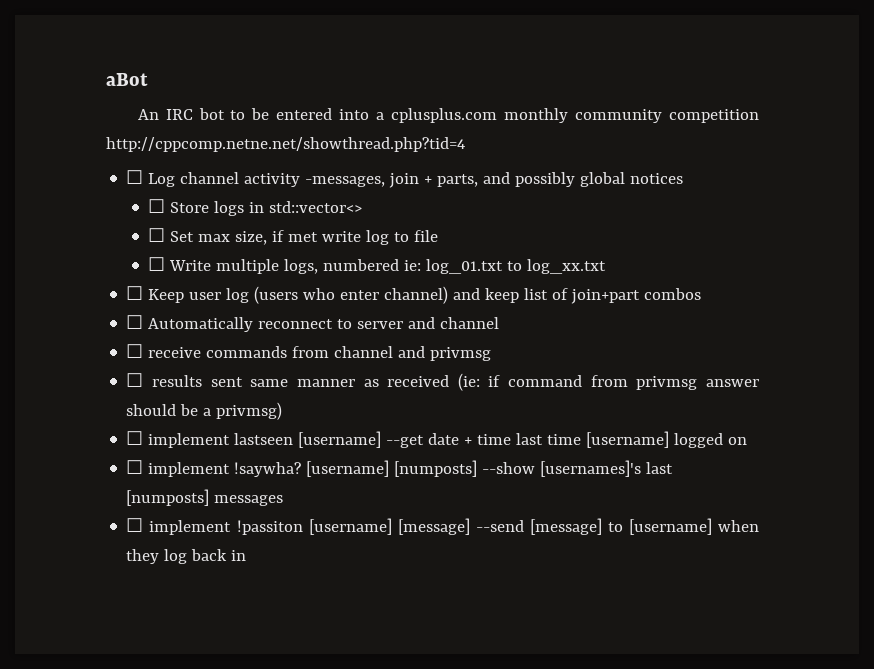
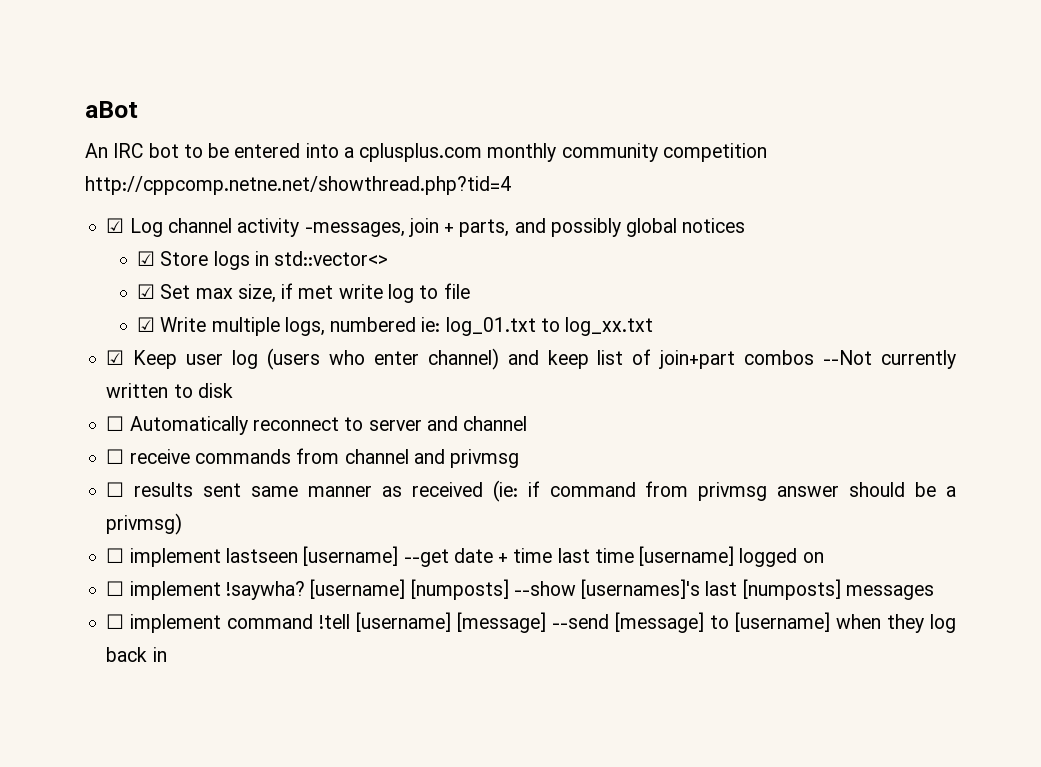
[126,170,144,184] ☐ -> [106,218,125,233] ☑
[148,199,166,213] ☐ -> [137,251,156,266] ☑
[148,228,166,242] ☐ -> [137,284,156,299] ☑
[148,257,166,271] ☐ -> [137,317,156,332] ☑
[126,286,144,300] ☐ -> [106,350,125,365] ☑
(702, 294) none -> [823,350,956,369] [106,383,233,398] --Not currently written to disk
[236,520,303,535] !passiton -> [227,614,351,629] command !tell

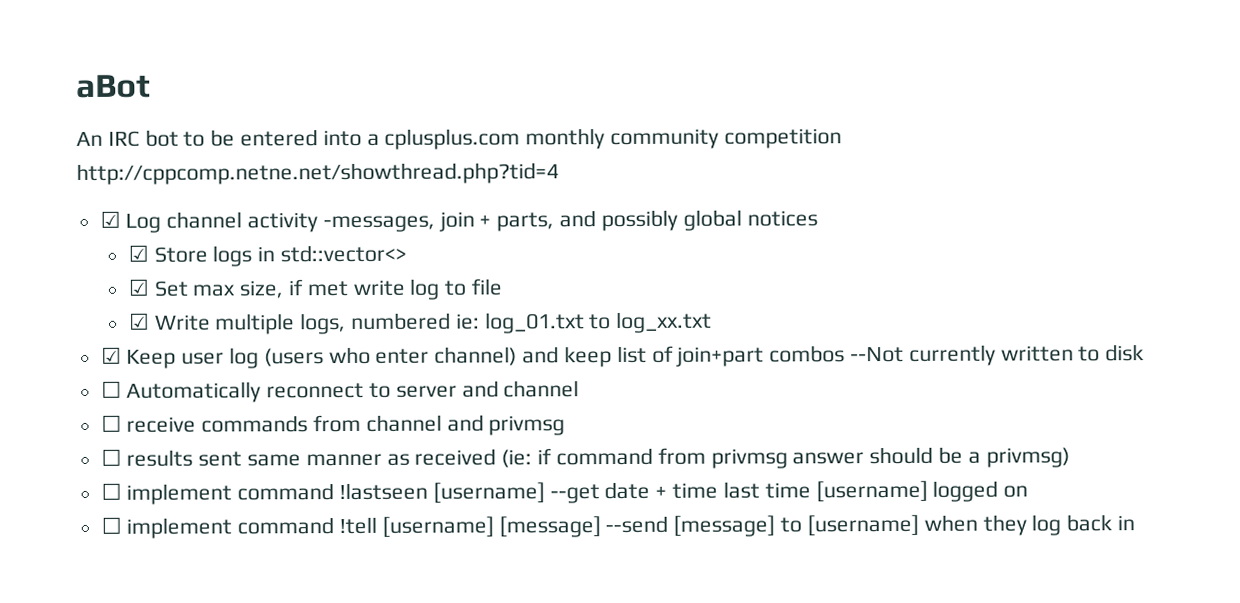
[225,548,298,563] lastseen -> [237,482,429,501] command !lastseen
[106,579,934,600] // ☐ implement !saywha? [username] [numposts] --show [usernames]'s last [numposts] messages -> (1029, 491) none

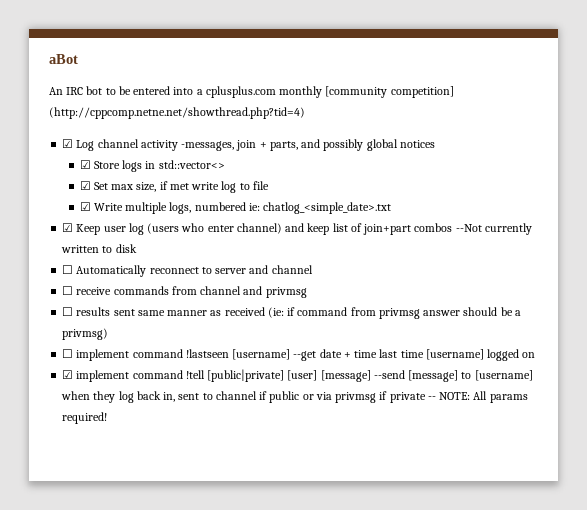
[610,128,842,150] [76,162,559,185] community competition http://cppcomp.netne.net/showthread.php?tid=4 -> [325,86,454,98] [49,107,305,119] [community competition] (http://cppcomp.netne.net/showthread.php?tid=4)
[484,311,713,334] log_01.txt to log_xx.txt -> [263,202,392,214] chatlog_<simple_date>.txt
[100,516,122,534] ☐ -> [62,370,74,379] ☑
[381,516,494,538] [username] -> [207,369,318,382] [public|private] [user]
[1116,515,1135,531] in -> [163,391,528,403] [62,412,108,424] in, sent to channel if public or via privmsg if private -- NOTE: All params required!

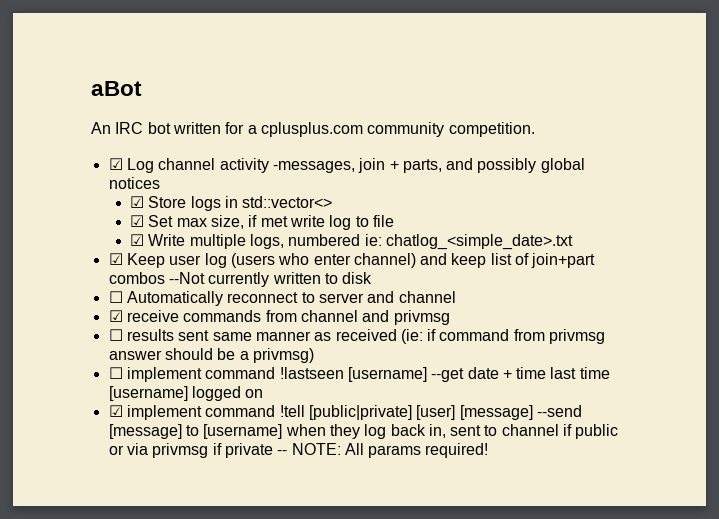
[105,86,454,98] [49,107,305,119] to be entered into a cplusplus.com monthly [community competition] (http://cppcomp.netne.net/showthread.php?tid=4) -> [172,122,535,137] written for a cplusplus.com community competition.
[62,286,74,295] ☐ -> [108,310,123,322] ☑

